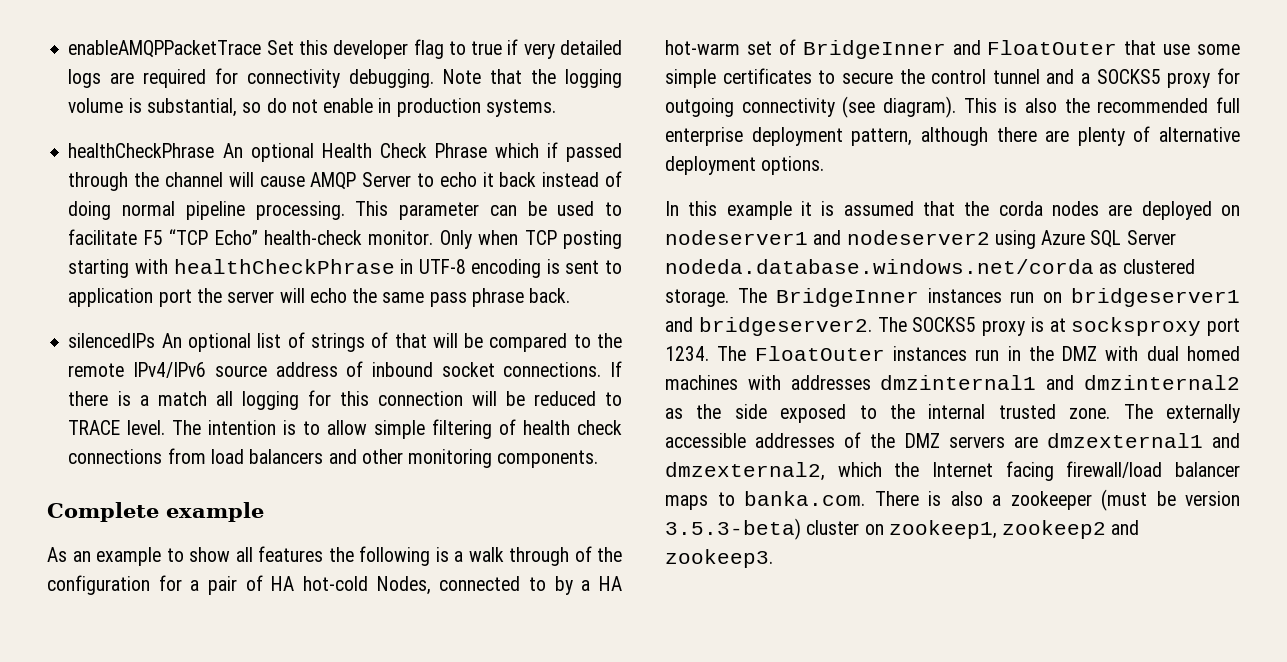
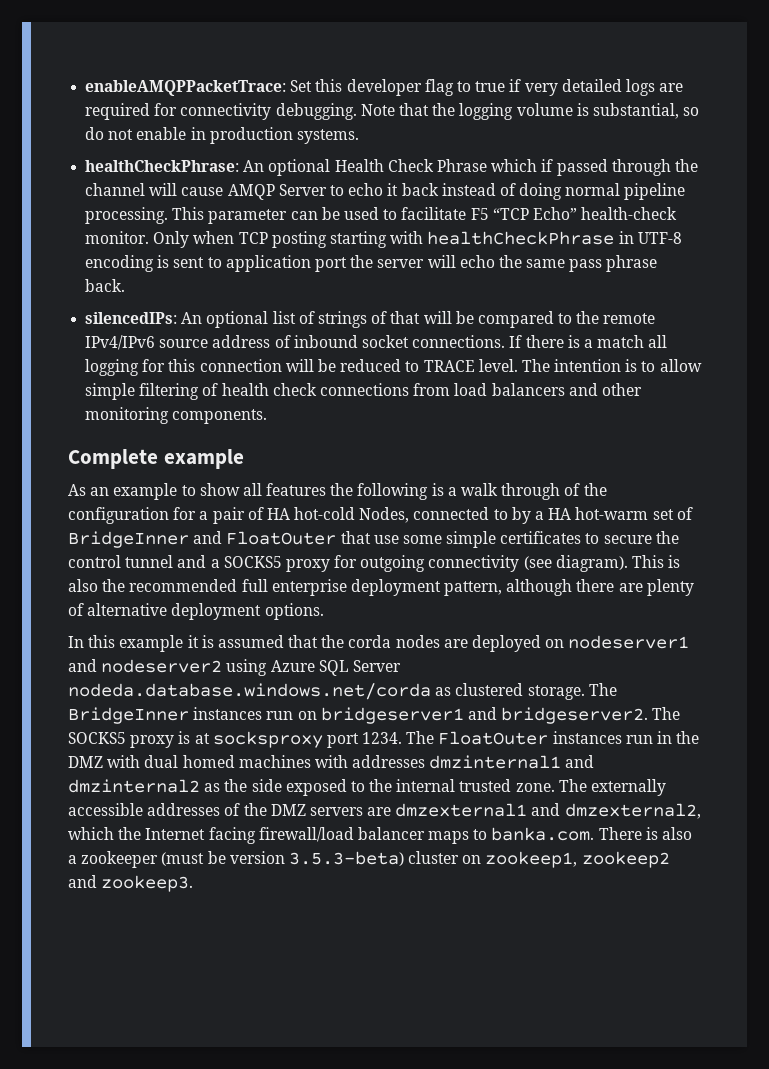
[68,40,262,58] enableAMQPPacketTrace -> [85,80,287,96] enableAMQPPacketTrace:
[68,143,215,158] healthCheckPhrase -> [85,160,240,172] healthCheckPhrase:
[68,333,156,348] silencedIPs -> [85,312,178,324] silencedIPs:

